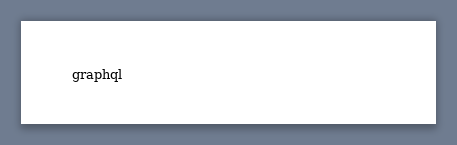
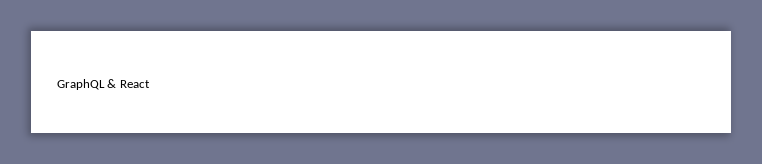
[72,69,122,82] graphql -> [57,79,150,90] GraphQL & React

